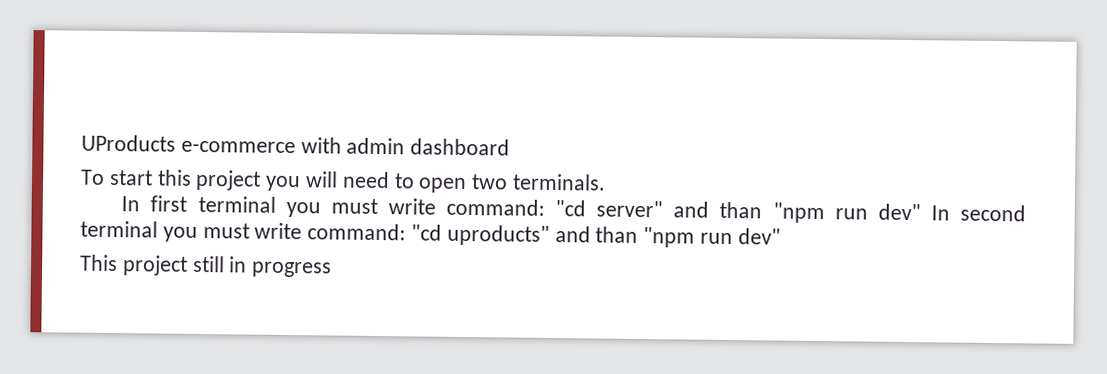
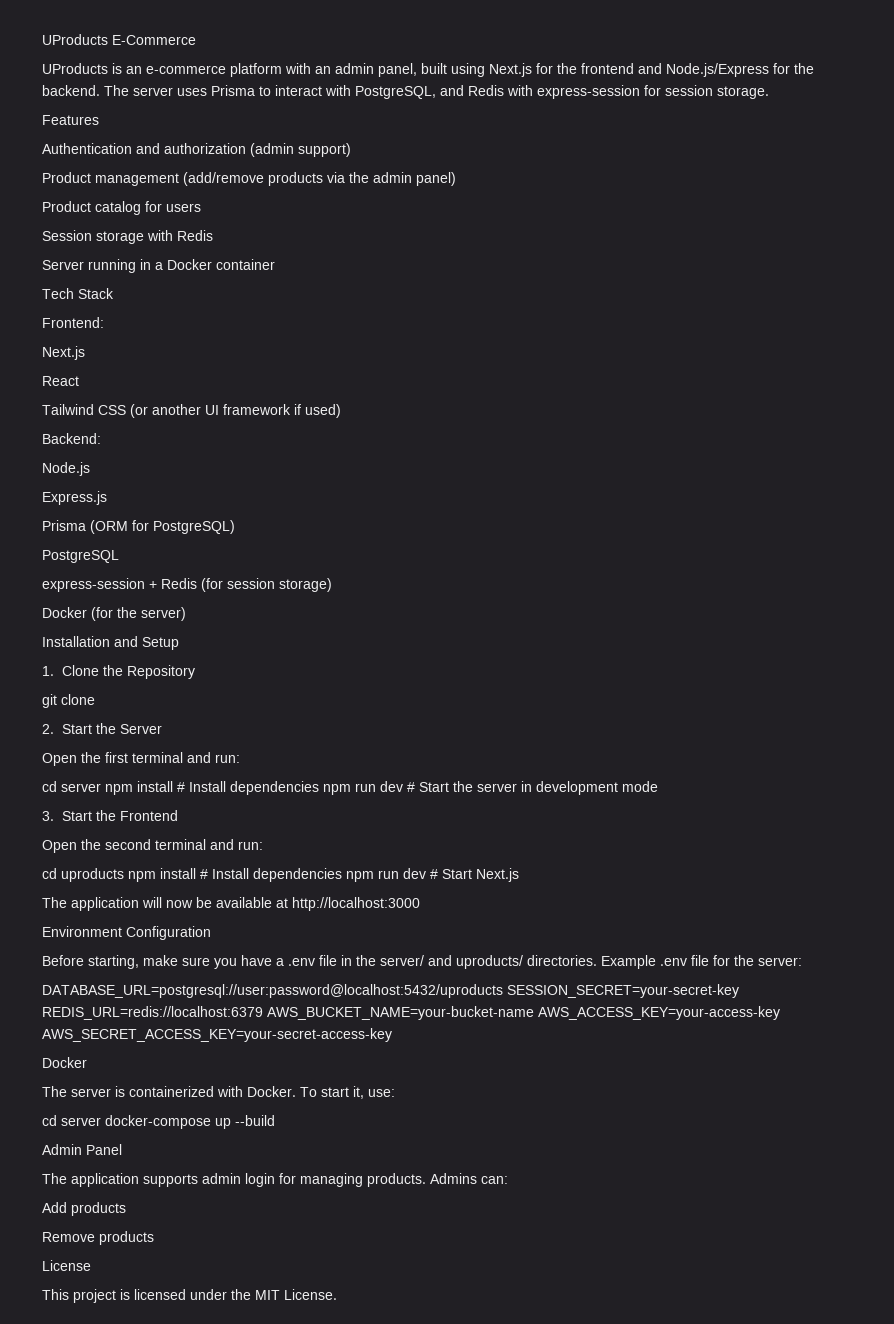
[81,134,511,156] [80,169,607,194] [121,195,1026,224] [80,220,781,248] [80,254,333,278] UProducts e-commerce with admin dashboard // To start this project you will need to open two terminals. // In first terminal you must write command: "cd server" and than "npm run dev" In second terminal you must write command: "cd uproducts" and than "npm run dev" // This project still in progress -> [42,34,196,45] [42,63,814,77] [42,85,769,99] [42,115,99,125] [42,143,351,157] [42,172,456,186] [42,201,201,215] [42,230,213,244] [42,259,275,273] [42,288,114,299] [42,317,104,328] [42,346,85,360] [42,376,79,386] [42,404,341,418] [42,433,101,444] [42,462,90,476] [42,491,107,505] [42,520,235,534] [42,550,119,563] [42,578,332,592] [42,607,186,621] [42,636,179,650] [42,665,195,679] [42,694,95,708] [42,723,162,734] [42,752,240,766] [42,781,658,795] [42,810,178,821] [42,839,263,853] [42,868,519,882] [42,897,420,911] [42,926,211,940] [42,955,802,969] [42,984,739,998] [42,1006,780,1020] [42,1028,392,1042] [42,1057,87,1068] [42,1086,395,1099] [42,1115,275,1129] [42,1144,122,1155] [42,1173,508,1187] [42,1202,126,1216] [42,1231,154,1245] [42,1260,91,1271] [42,1289,337,1303] UProducts E-Commerce // UProducts is an e-commerce platform with an admin panel, built using Next.js for the frontend and Node.js/Express for the backend. The server uses Prisma to interact with PostgreSQL, and Redis with express-session for session storage. // Features // Authentication and authorization (admin support) // Product management (add/remove products via the admin panel) // Product catalog for users // Session storage with Redis // Server running in a Docker container // Tech Stack // Frontend: // Next.js // React // Tailwind CSS (or another UI framework if used) // Backend: // Node.js // Express.js // Prisma (ORM for PostgreSQL) // PostgreSQL // express-session + Redis (for session storage) // Docker (for the server) // Installation and Setup // 1. Clone the Repository // git clone // 2. Start the Server // Open the first terminal and run: // cd server npm install # Install dependencies npm run dev # Start the server in development mode // 3. Start the Frontend // Open the second terminal and run: // cd uproducts npm install # Install dependencies npm run dev # Start Next.js // The application will now be available at http://localhost:3000 // Environment Configuration // Before starting, make sure you have a .env file in the server/ and uproducts/ directories. Example .env file for the server: // DATABASE_URL=postgresql://user:password@localhost:5432/uproducts SESSION_SECRET=your-secret-key REDIS_URL=redis://localhost:6379 AWS_BUCKET_NAME=your-bucket-name AWS_ACCESS_KEY=your-access-key AWS_SECRET_ACCESS_KEY=your-secret-access-key // Docker // The server is containerized with Docker. To start it, use: // cd server docker-compose up --build // Admin Panel // The application supports admin login for managing products. Admins can: // Add products // Remove products // License // This project is licensed under the MIT License.

